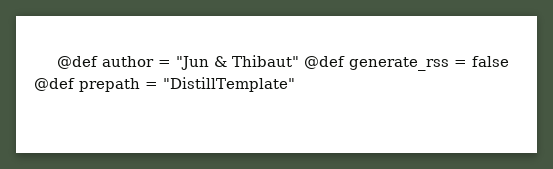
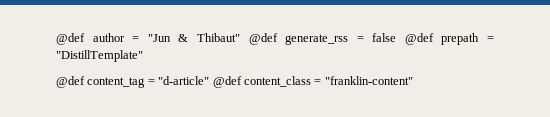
(295, 84) none -> [56,76,413,88] // @def content_tag = "d-article" @def content_class = "franklin-content"

